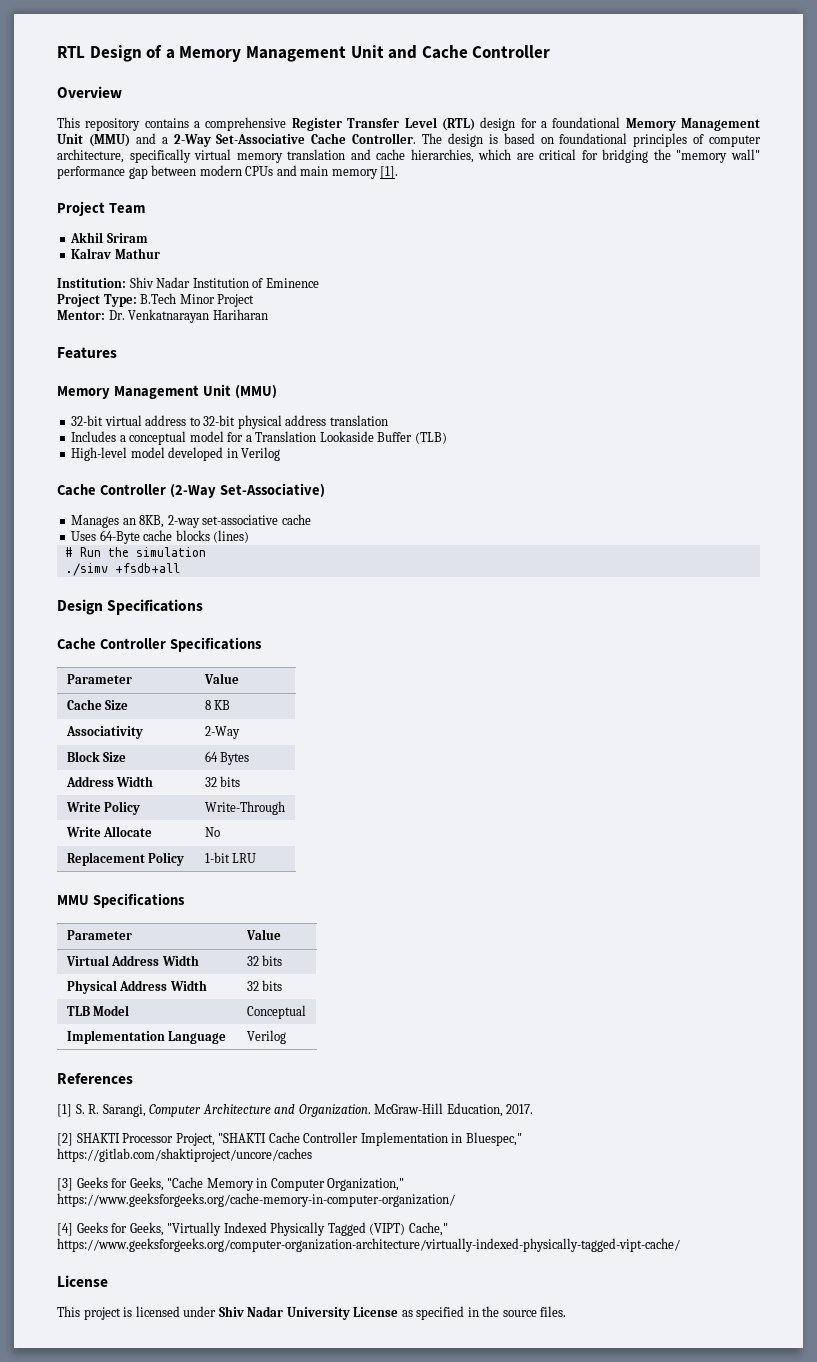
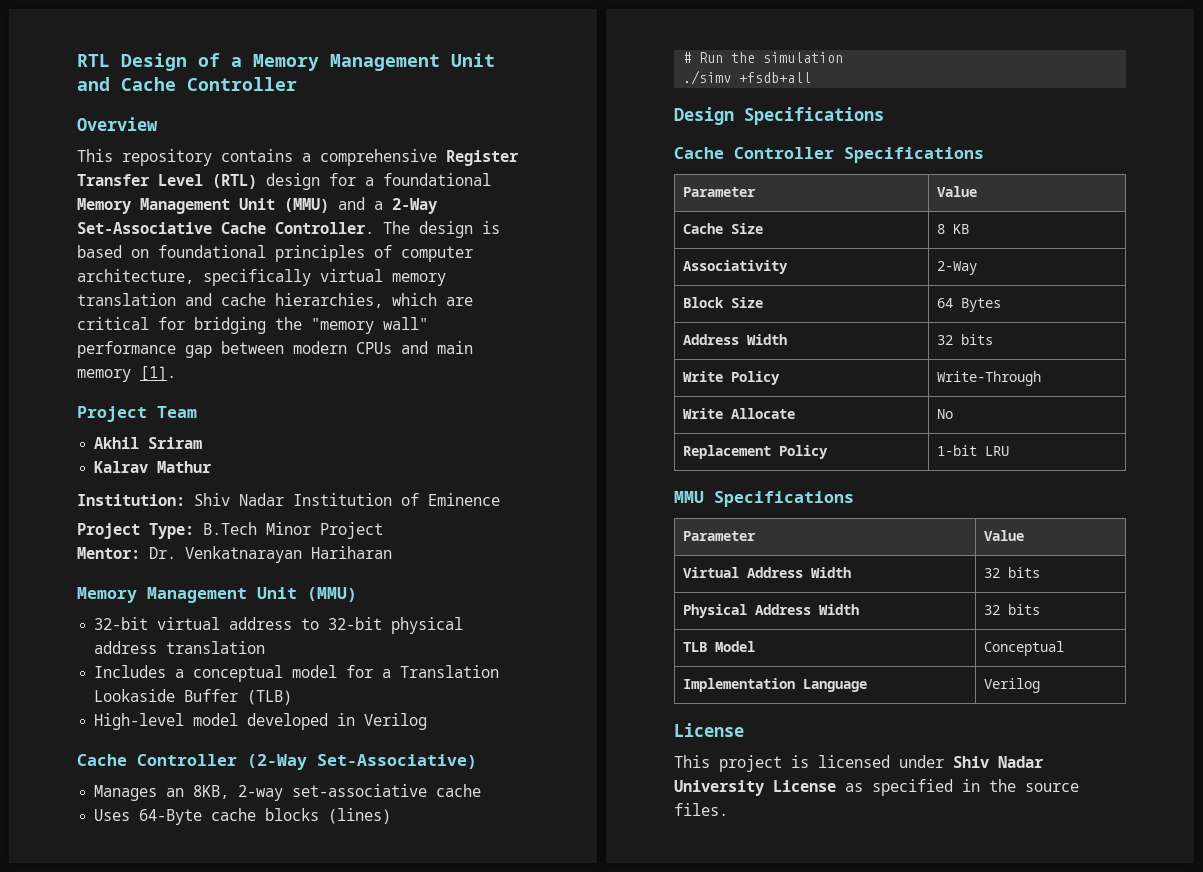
[57,347,117,359] // Features -> (392, 552) none
[57,1073,133,1084] [57,1103,534,1117] [57,1132,522,1146] [57,1148,312,1162] [57,1177,405,1191] [57,1193,455,1207] [57,1222,448,1236] [57,1238,680,1252] // References // [1] S. R. Sarangi, Computer Architecture and Organization. McGraw-Hill Education, 2017. // [2] SHAKTI Processor Project, "SHAKTI Cache Controller Implementation in Bluespec," https://gitlab.com/shaktiproject/uncore/caches // [3] Geeks for Geeks, "Cache Memory in Computer Organization," https://www.geeksforgeeks.org/cache-memory-in-computer-organization/ // [4] Geeks for Geeks, "Virtually Indexed Physically Tagged (VIPT) Cache," https://www.geeksforgeeks.org/computer-organization-architecture/virtually-indexed-physically-tagged-vipt-cache/ -> (1041, 685) none

